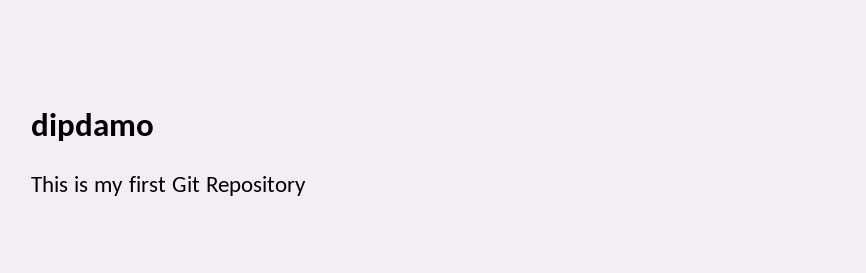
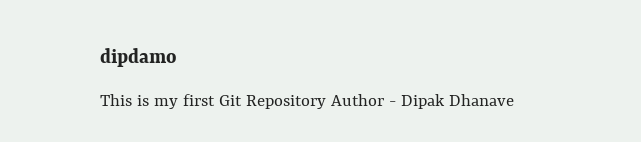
(307, 186) none -> [330,94,514,109] Author - Dipak Dhanave

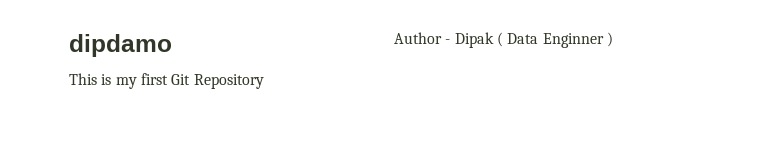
(326, 102) none -> (264, 81) //
[448,94,514,106] Dhanave -> [496,32,613,48] ( Data Enginner )

